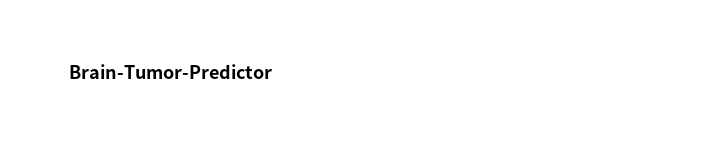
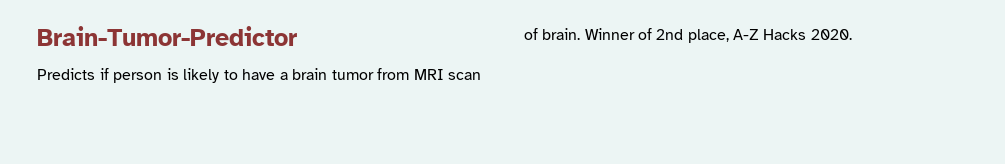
(272, 71) none -> [37,68,481,83] [524,28,852,43] // Predicts if person is likely to have a brain tumor from MRI scan of brain. Winner of 2nd place, A-Z Hacks 2020.

